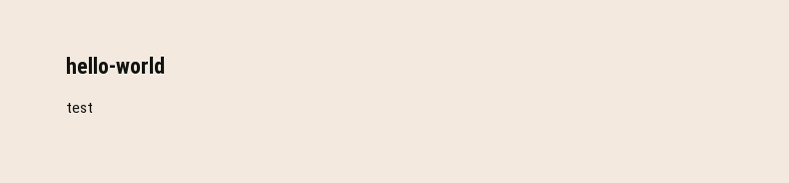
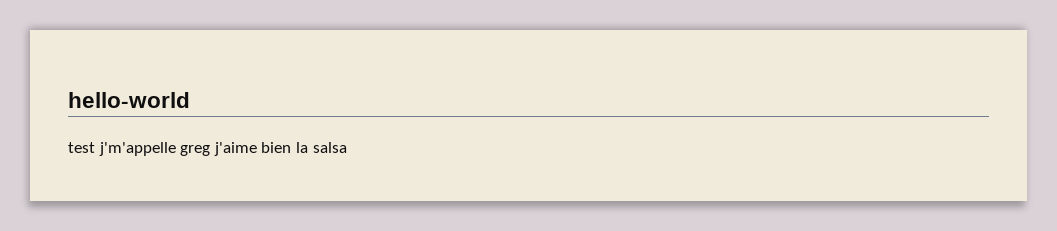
(94, 107) none -> [98,142,347,156] j'm'appelle greg j'aime bien la salsa

